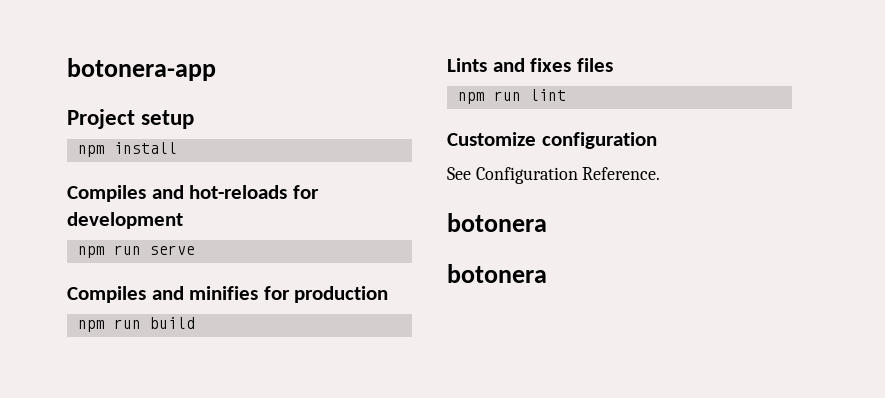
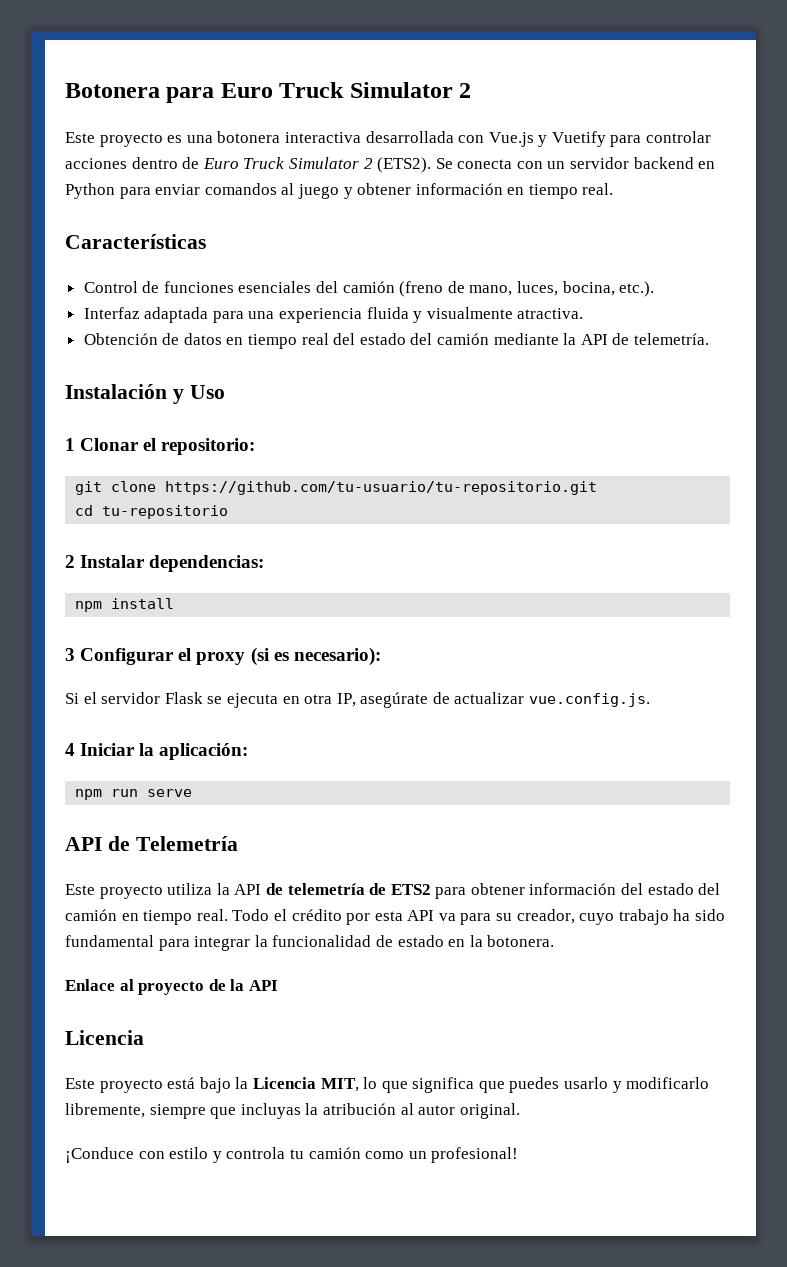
[67,58,216,81] [67,109,195,129] [77,142,177,157] [67,185,319,202] [67,212,183,229] [77,245,195,258] [67,286,389,303] [77,317,195,332] [447,58,613,72] [457,89,566,104] [447,132,657,149] [447,167,661,184] [447,213,547,232] [447,264,547,283] botonera-app // Project setup // npm install // Compiles and hot-reloads for development // npm run serve // Compiles and minifies for production // npm run build // Lints and fixes files // npm run lint // Customize configuration // See Configuration Reference. // botonera // botonera -> [65,82,472,103] [65,131,712,147] [65,157,716,173] [65,183,614,199] [65,234,206,249] [83,281,655,297] [83,307,584,323] [83,333,709,349] [65,384,225,404] [65,438,256,455] [75,481,598,495] [75,505,229,519] [65,555,265,572] [75,598,175,612] [65,647,381,666] [65,692,651,708] [65,743,249,760] [75,789,193,800] [65,836,238,851] [65,883,721,899] [65,909,726,925] [65,935,555,951] [65,979,278,995] [65,1030,144,1045] [65,1077,710,1093] [65,1103,520,1119] [65,1147,519,1163] Botonera para Euro Truck Simulator 2 // Este proyecto es una botonera interactiva desarrollada con Vue.js y Vuetify para controlar acciones dentro de Euro Truck Simulator 2 (ETS2). Se conecta con un servidor backend en Python para enviar comandos al juego y obtener información en tiempo real. // Características // Control de funciones esenciales del camión (freno de mano, luces, bocina, etc.). // Interfaz adaptada para una experiencia fluida y visualmente atractiva. // Obtención de datos en tiempo real del estado del camión mediante la API de telemetría. // Instalación y Uso // 1 Clonar el repositorio: // git clone https://github.com/tu-usuario/tu-repositorio.git // cd tu-repositorio // 2 Instalar dependencias: // npm install // 3 Configurar el proxy (si es necesario): // Si el servidor Flask se ejecuta en otra IP, asegúrate de actualizar vue.config.js. // 4 Iniciar la aplicación: // npm run serve // API de Telemetría // Este proyecto utiliza la API de telemetría de ETS2 para obtener información del estado del camión en tiempo real. Todo el crédito por esta API va para su creador, cuyo trabajo ha sido fundamental para integrar la funcionalidad de estado en la botonera. // Enlace al proyecto de la API // Licencia // Este proyecto está bajo la Licencia MIT, lo que significa que puedes usarlo y modificarlo libremente, siempre que incluyas la atribución al autor original. // ¡Conduce con estilo y controla tu camión como un profesional!

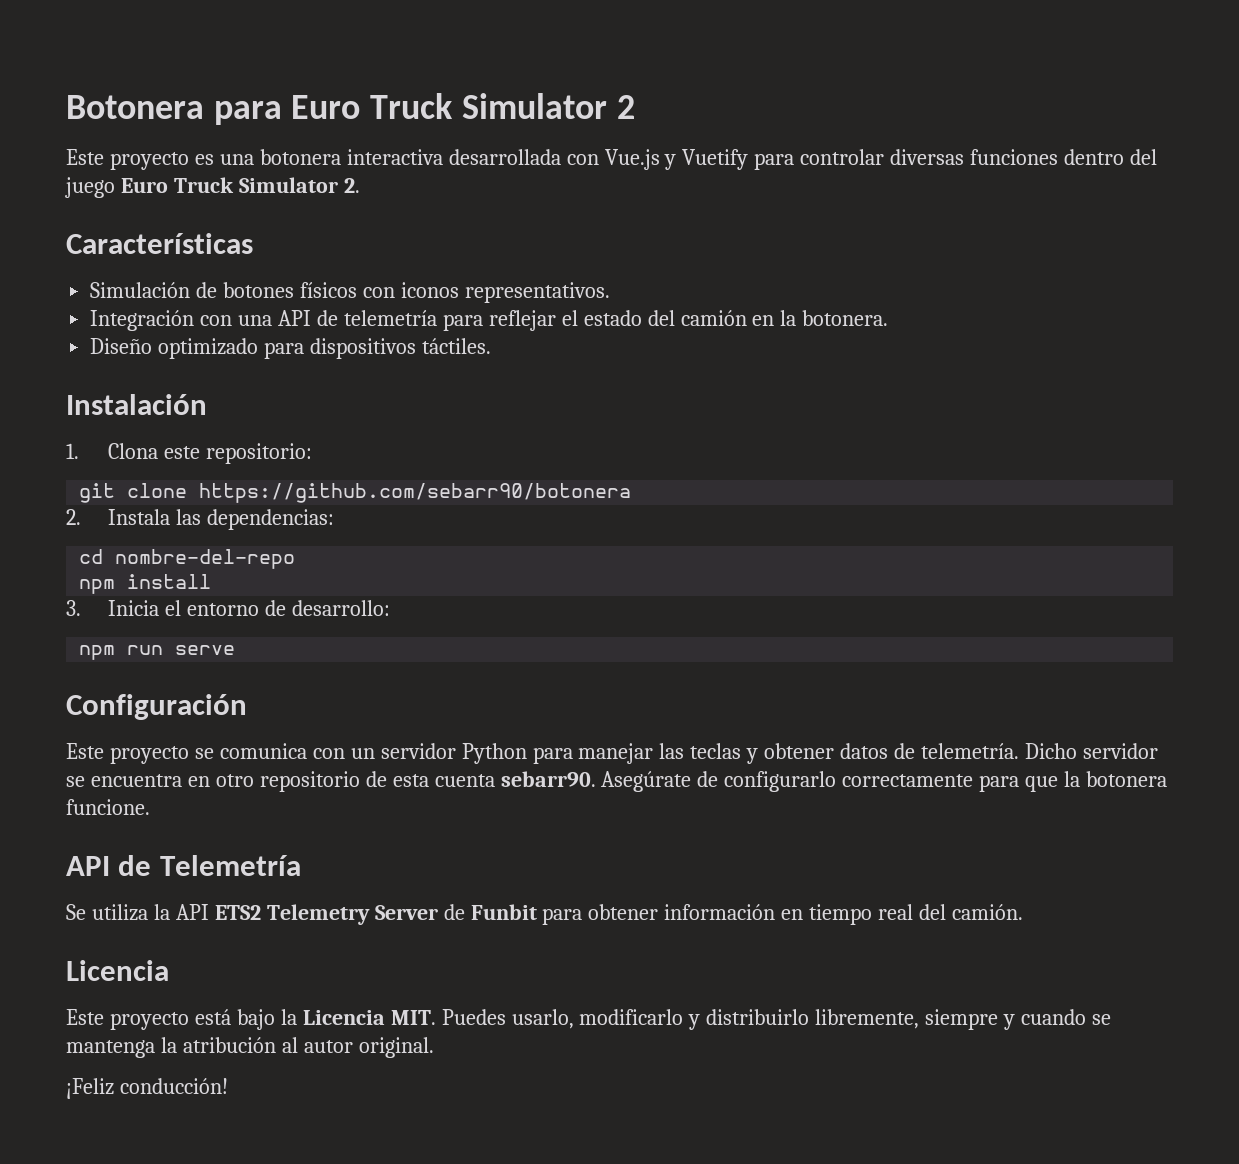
[65,157,716,173] [65,183,614,199] [65,234,206,249] [83,281,655,297] [83,307,584,323] [83,333,709,349] [65,384,225,404] [65,438,256,455] [75,481,598,495] [75,505,229,519] [65,555,265,572] [75,598,175,612] [65,647,381,666] [65,692,651,708] [65,743,249,760] [75,789,193,800] acciones dentro de Euro Truck Simulator 2 (ETS2). Se conecta con un servidor backend en Python para enviar comandos al juego y obtener información en tiempo real. // Características // Control de funciones esenciales del camión (freno de mano, luces, bocina, etc.). // Interfaz adaptada para una experiencia fluida y visualmente atractiva. // Obtención de datos en tiempo real del estado del camión mediante la API de telemetría. // Instalación y Uso // 1 Clonar el repositorio: // git clone https://github.com/tu-usuario/tu-repositorio.git // cd tu-repositorio // 2 Instalar dependencias: // npm install // 3 Configurar el proxy (si es necesario): // Si el servidor Flask se ejecuta en otra IP, asegúrate de actualizar vue.config.js. // 4 Iniciar la aplicación: // npm run serve -> [890,149,1158,165] [65,177,360,198] [66,233,253,254] [90,282,610,303] [90,310,889,331] [90,338,491,359] [66,394,207,415] [66,443,313,464] [79,483,632,503] [66,509,335,530] [79,549,296,569] [79,574,212,594] [66,600,390,616] [79,645,236,660] [66,694,247,720] [66,743,1158,764] [66,771,1168,792] [66,799,150,815] diversas funciones dentro del juego Euro Truck Simulator 2. // Características // Simulación de botones físicos con iconos representativos. // Integración con una API de telemetría para reflejar el estado del camión en la botonera. // Diseño optimizado para dispositivos táctiles. // Instalación // 1. Clona este repositorio: // git clone https://github.com/sebarr90/botonera // 2. Instala las dependencias: // cd nombre-del-repo // npm install // 3. Inicia el entorno de desarrollo: // npm run serve // Configuración // Este proyecto se comunica con un servidor Python para manejar las teclas y obtener datos de telemetría. Dicho servidor se encuentra en otro repositorio de esta cuenta sebarr90. Asegúrate de configurarlo correctamente para que la botonera funcione.
[65,884,163,899] Este proyecto -> [66,904,86,920] Se
[265,883,721,899] [65,909,726,925] [65,935,555,951] [65,979,278,995] de telemetría de ETS2 para obtener información del estado del camión en tiempo real. Todo el crédito por esta API va para su creador, cuyo trabajo ha sido fundamental para integrar la funcionalidad de estado en la botonera. // Enlace al proyecto de la API -> [214,904,1024,925] ETS2 Telemetry Server de Funbit para obtener información en tiempo real del camión.
[320,1077,710,1093] [65,1103,301,1119] MIT, lo que significa que puedes usarlo y modificarlo libremente, siempre que incluyas -> [390,1009,1112,1030] [66,1040,155,1058] MIT. Puedes usarlo, modificarlo y distribuirlo libremente, siempre y cuando se mantenga
[65,1147,519,1163] ¡Conduce con estilo y controla tu camión como un profesional! -> [66,1078,228,1099] ¡Feliz conducción!

